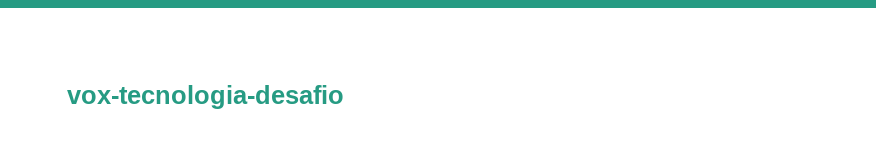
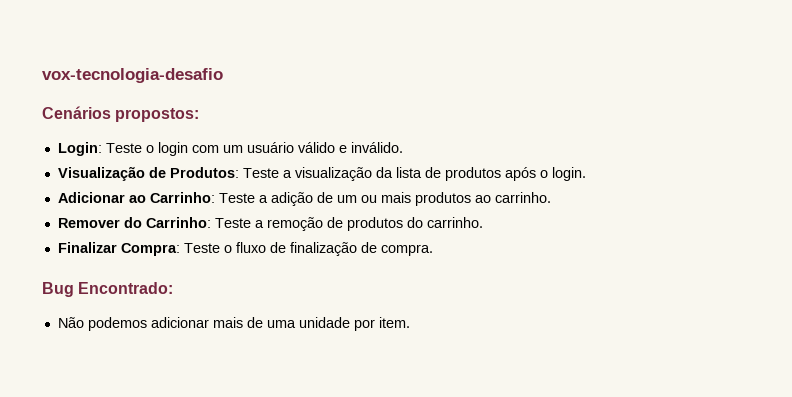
(344, 97) none -> [42,106,200,122] [57,142,403,156] [57,166,586,181] [57,192,551,206] [57,217,483,231] [57,242,433,256] [42,282,174,297] [57,317,410,331] // Cenários propostos: // Login: Teste o login com um usuário válido e inválido. // Visualização de Produtos: Teste a visualização da lista de produtos após o login. // Adicionar ao Carrinho: Teste a adição de um ou mais produtos ao carrinho. // Remover do Carrinho: Teste a remoção de produtos do carrinho. // Finalizar Compra: Teste o fluxo de finalização de compra. // Bug Encontrado: // Não podemos adicionar mais de uma unidade por item.

